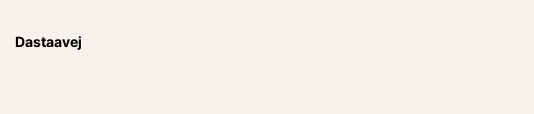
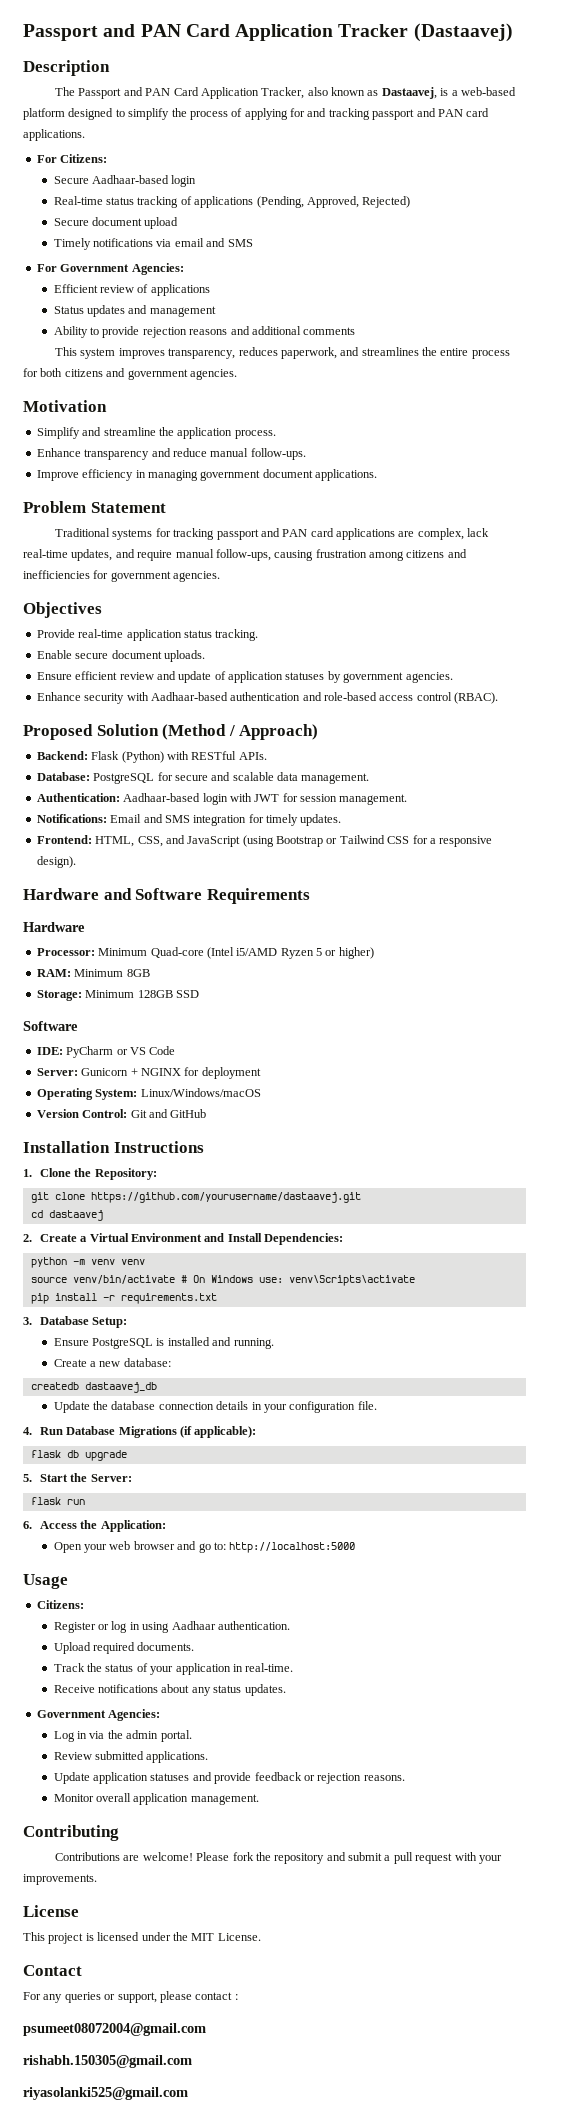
[15,36,82,50] Dastaavej -> [23,23,513,42] [23,60,110,76] [55,87,516,99] [23,108,490,120] [23,129,85,141] [36,154,108,163] [53,175,197,187] [53,196,411,208] [53,217,179,229] [53,238,253,250] [36,263,184,275] [53,284,210,296] [53,305,216,317] [53,326,356,338] [55,347,510,359] [23,368,237,380] [23,400,107,412] [36,427,276,439] [36,448,306,460] [36,469,377,481] [23,501,166,513] [55,528,490,540] [23,549,467,561] [23,570,221,582] [23,602,102,618] [36,629,259,641] [36,650,205,662] [36,671,453,683] [36,692,499,704] [23,724,319,740] [36,751,267,763] [36,772,370,784] [36,793,408,805] [36,814,342,826] [36,835,493,847] [36,856,76,868] [23,888,310,904] [23,922,85,932] [36,947,374,959] [36,969,150,977] [36,990,199,1001] [23,1021,78,1031] [36,1046,176,1058] [36,1067,261,1079] [36,1088,261,1100] [36,1109,207,1118] [23,1141,204,1153] [23,1168,157,1180] [30,1192,361,1203] [30,1210,103,1221] [23,1233,344,1245] [30,1257,145,1268] [30,1275,415,1286] [30,1293,217,1304] [23,1316,128,1328] [53,1337,274,1349] [53,1358,171,1367] [30,1382,157,1393] [53,1401,377,1413] [23,1426,257,1438] [30,1450,127,1461] [23,1473,132,1482] [30,1497,85,1505] [23,1520,166,1532] [53,1541,356,1553] [23,1574,68,1589] [36,1600,84,1609] [53,1621,290,1633] [53,1642,195,1654] [53,1663,294,1675] [53,1684,286,1696] [36,1709,161,1721] [53,1730,192,1742] [53,1751,209,1763] [53,1772,405,1784] [53,1793,259,1805] [23,1825,119,1841] [55,1852,502,1864] [23,1874,97,1885] [23,1905,79,1917] [23,1932,261,1944] [23,1965,82,1976] [23,1991,238,2003] [23,2023,206,2036] [23,2055,192,2068] [23,2087,188,2100] Passport and PAN Card Application Tracker (Dastaavej) // Description // The Passport and PAN Card Application Tracker, also known as Dastaavej, is a web-based platform designed to simplify the process of applying for and tracking passport and PAN card applications. // For Citizens: // Secure Aadhaar-based login // Real-time status tracking of applications (Pending, Approved, Rejected) // Secure document upload // Timely notifications via email and SMS // For Government Agencies: // Efficient review of applications // Status updates and management // Ability to provide rejection reasons and additional comments // This system improves transparency, reduces paperwork, and streamlines the entire process for both citizens and government agencies. // Motivation // Simplify and streamline the application process. // Enhance transparency and reduce manual follow-ups. // Improve efficiency in managing government document applications. // Problem Statement // Traditional systems for tracking passport and PAN card applications are complex, lack real-time updates, and require manual follow-ups, causing frustration among citizens and inefficiencies for government agencies. // Objectives // Provide real-time application status tracking. // Enable secure document uploads. // Ensure efficient review and update of application statuses by government agencies. // Enhance security with Aadhaar-based authentication and role-based access control (RBAC). // Proposed Solution (Method / Approach) // Backend: Flask (Python) with RESTful APIs. // Database: PostgreSQL for secure and scalable data management. // Authentication: Aadhaar-based login with JWT for session management. // Notifications: Email and SMS integration for timely updates. // Frontend: HTML, CSS, and JavaScript (using Bootstrap or Tailwind CSS for a responsive design). // Hardware and Software Requirements // Hardware // Processor: Minimum Quad-core (Intel i5/AMD Ryzen 5 or higher) // RAM: Minimum 8GB // Storage: Minimum 128GB SSD // Software // IDE: PyCharm or VS Code // Server: Gunicorn + NGINX for deployment // Operating System: Linux/Windows/macOS // Version Control: Git and GitHub // Installation Instructions // 1. Clone the Repository: // git clone https://github.com/yourusername/dastaavej.git // cd dastaavej // 2. Create a Virtual Environment and Install Dependencies: // python -m venv venv // source venv/bin/activate # On Windows use: venv\Scripts\activate // pip install -r requirements.txt // 3. Database Setup: // Ensure PostgreSQL is installed and running. // Create a new database: // createdb dastaavej_db // Update the database connection details in your configuration file. // 4. Run Database Migrations (if applicable): // flask db upgrade // 5. Start the Server: // flask run // 6. Access the Application: // Open your web browser and go to: http://localhost:5000 // Usage // Citizens: // Register or log in using Aadhaar authentication. // Upload required documents. // Track the status of your application in real-time. // Receive notifications about any status updates. // Government Agencies: // Log in via the admin portal. // Review submitted applications. // Update application statuses and provide feedback or rejection reasons. // Monitor overall application management. // Contributing // Contributions are welcome! Please fork the repository and submit a pull request with your improvements. // License // This project is licensed under the MIT License. // Contact // For any queries or support, please contact : // psumeet08072004@gmail.com // rishabh.150305@gmail.com // riyasolanki525@gmail.com

